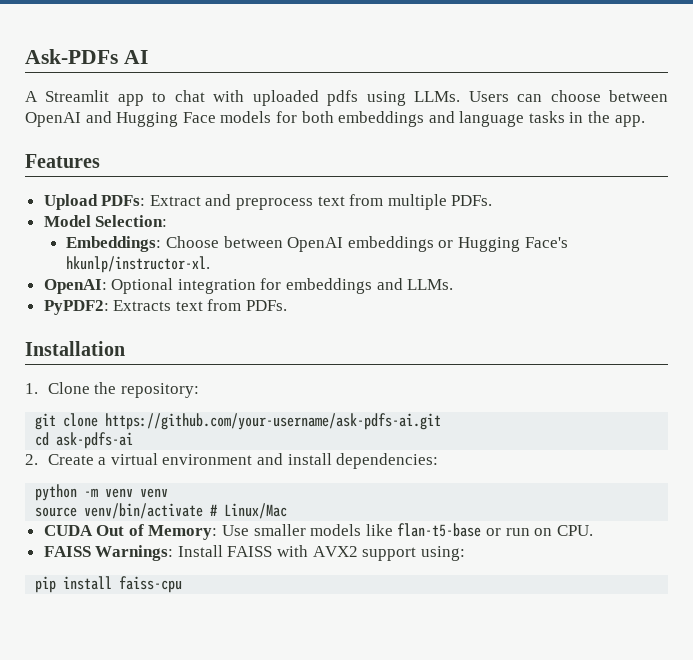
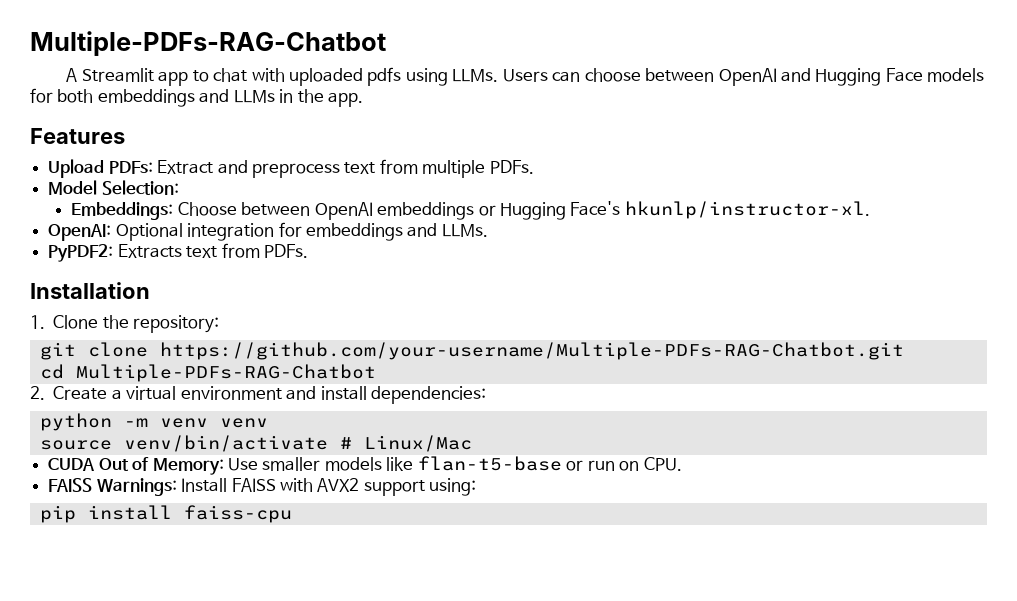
[25,49,148,64] Ask-PDFs AI -> [30,31,386,56] Multiple-PDFs-RAG-Chatbot
[459,111,565,127] language tasks -> [233,90,275,103] LLMs
[105,413,442,430] https://github.com/your-username/ask-pdfs-ai.git -> [159,342,904,360] https://github.com/your-username/Multiple-PDFs-RAG-Chatbot.git
[56,432,134,449] ask-pdfs-ai -> [75,364,376,382] Multiple-PDFs-RAG-Chatbot

